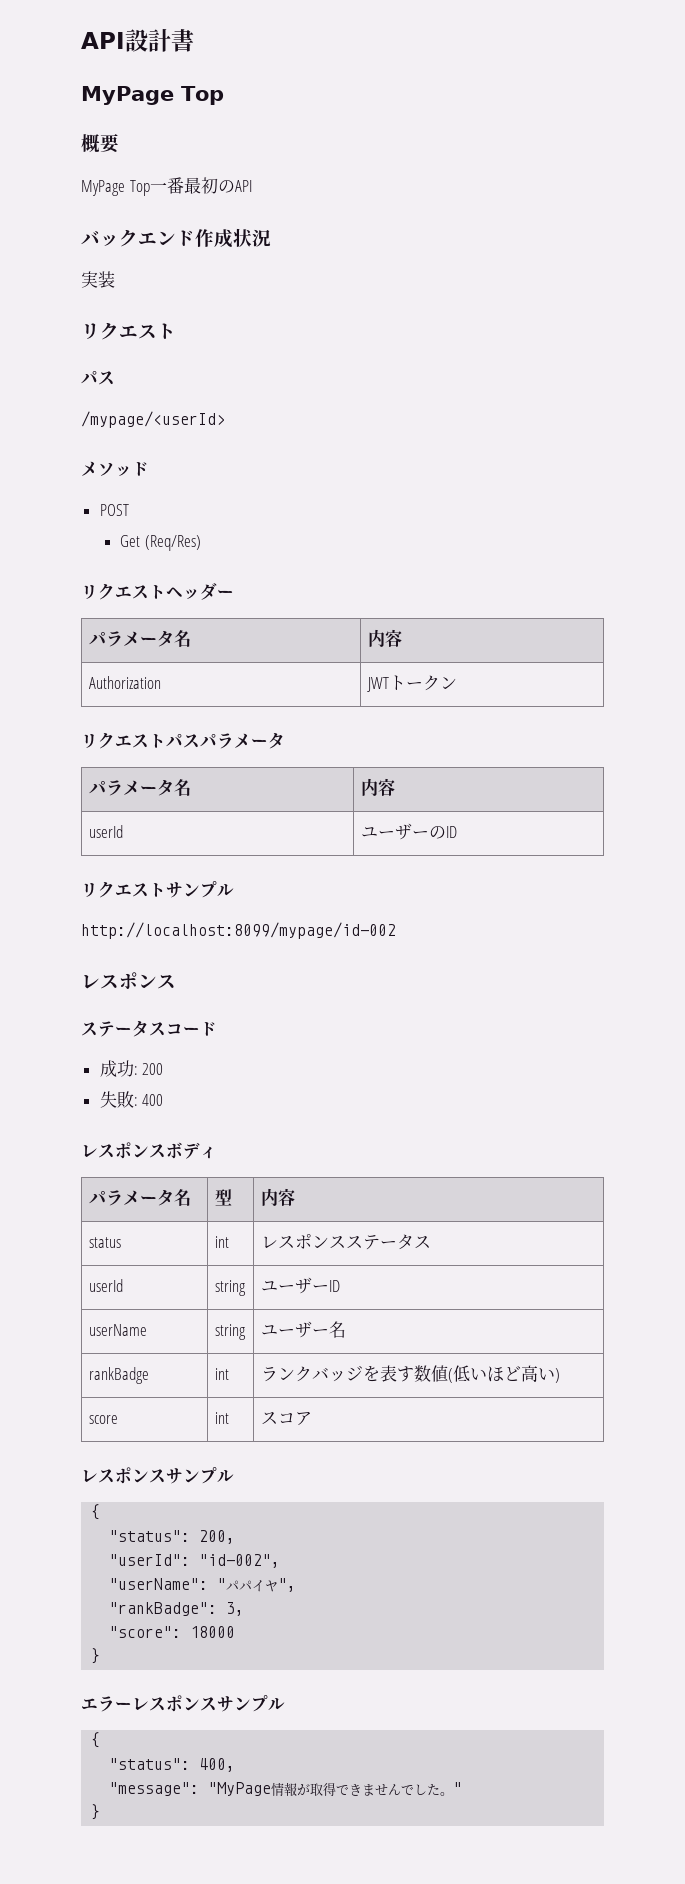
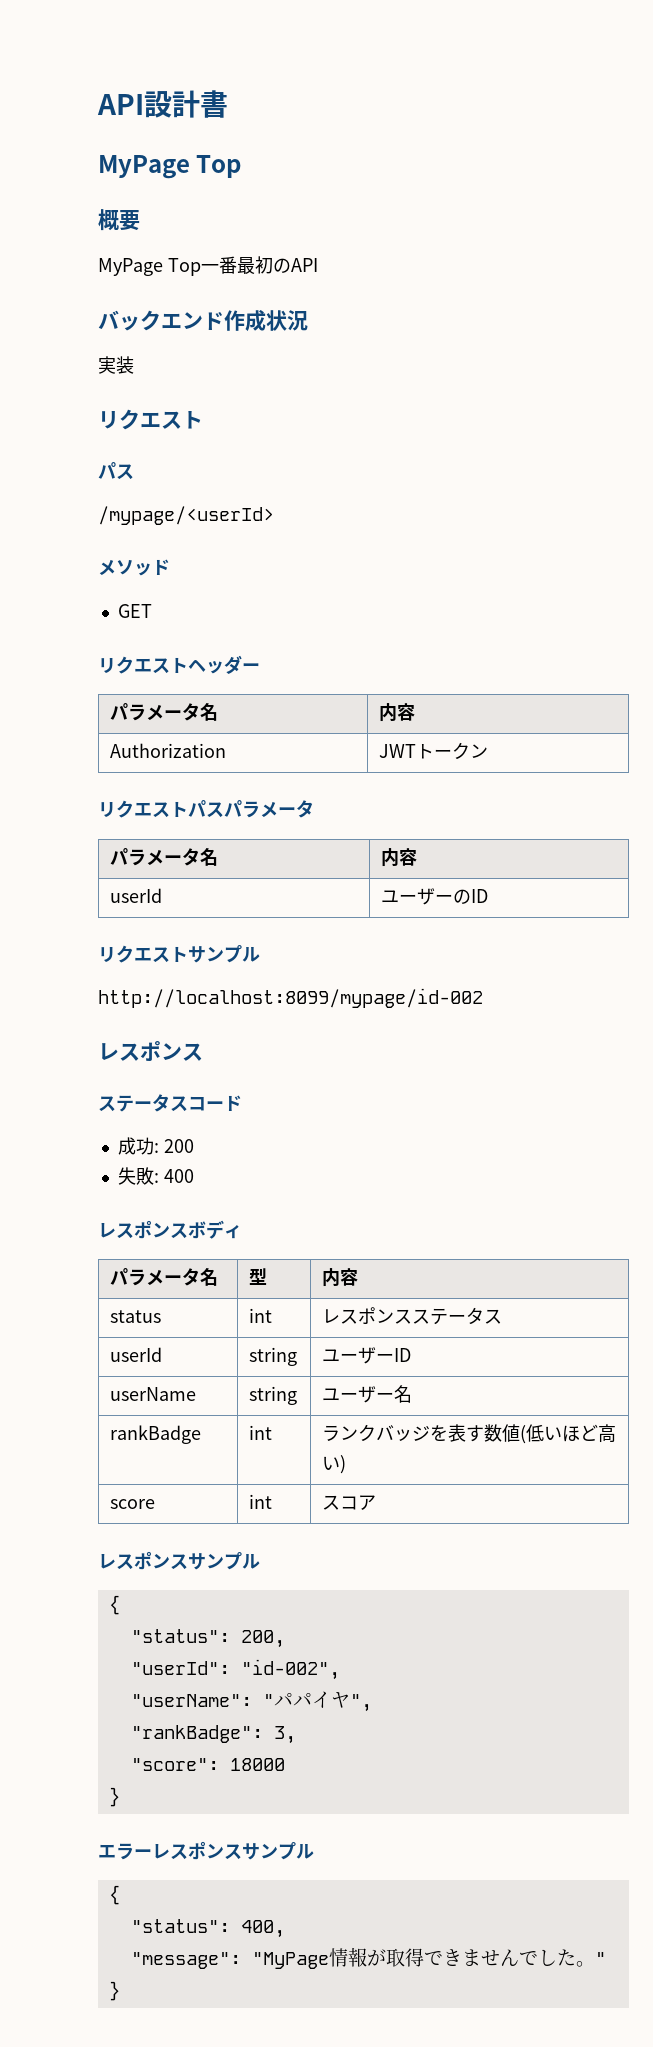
[99,504,129,516] [120,535,201,551] POST // Get (Req/Res) -> [117,604,152,618] GET

